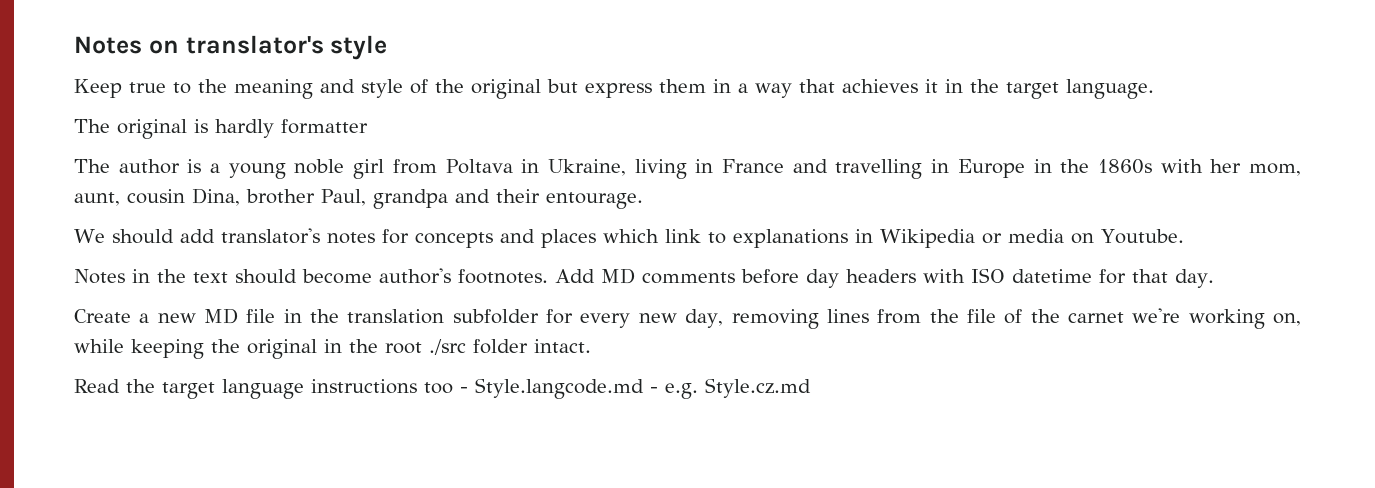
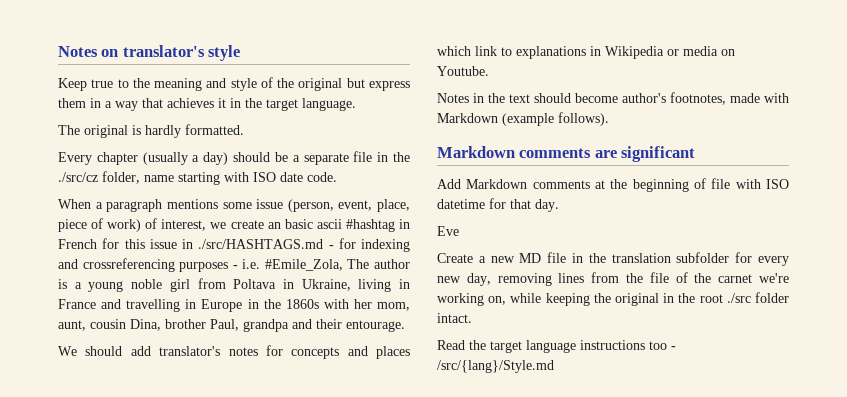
[281,119,368,134] formatter // -> [185,124,244,135] [58,151,410,165] [58,171,337,185] [58,199,410,212] [58,218,410,232] [58,238,410,252] [58,258,343,272] formatted. // Every chapter (usually a day) should be a separate file in the ./src/cz folder, name starting with ISO date code. // When a paragraph mentions some issue (person, event, place, piece of work) of interest, we create an basic ascii #hashtag in French for this issue in ./src/HASHTAGS.md - for indexing and crossreferencing purposes - i.e. #Emile_Zola,
[458,268,916,288] footnotes. Add MD comments before day headers -> [670,92,789,105] [437,112,609,126] [437,146,696,162] [437,178,731,192] footnotes, made with Markdown (example follows). // Markdown comments are significant // Add Markdown comments at the beginning of file
(1214, 278) none -> [437,226,459,236] // Eve
[475,378,811,399] Style.langcode.md - e.g. Style.cz.md -> [437,360,554,373] /src/{lang}/Style.md

